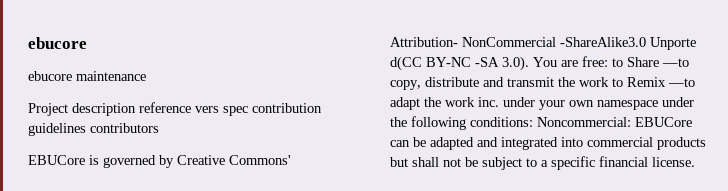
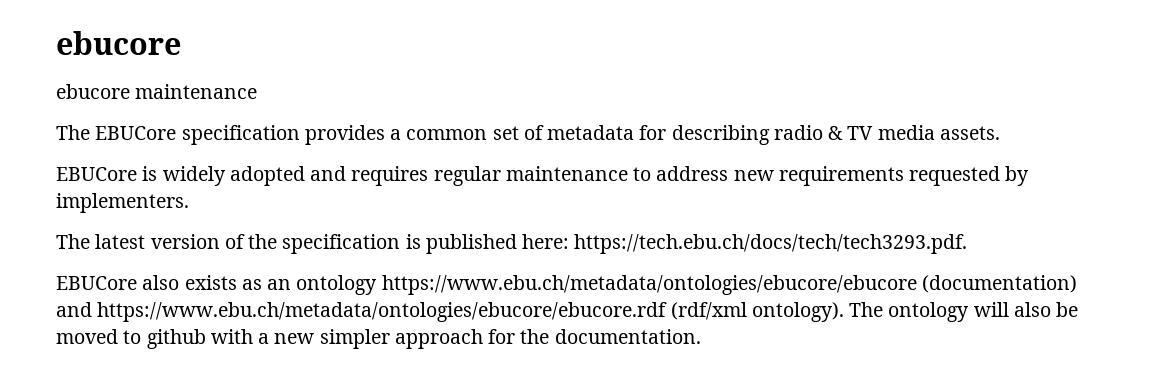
[28,102,322,116] [28,123,159,136] [28,155,291,168] [390,37,696,50] [390,56,689,71] [390,77,695,90] [390,97,694,110] [390,116,692,130] [390,137,706,150] [390,156,695,170] Project description reference vers spec contribution guidelines contributors // EBUCore is governed by Creative Commons' Attribution- NonCommercial -ShareAlike3.0 Unporte d(CC BY-NC -SA 3.0). You are free: to Share —to copy, distribute and transmit the work to Remix —to adapt the work inc. under your own namespace under the following conditions: Noncommercial: EBUCore can be adapted and integrated into commercial products but shall not be subject to a specific financial license. -> [56,125,1000,145] [56,166,1030,186] [56,193,189,213] [56,234,968,254] [56,275,1077,295] [56,302,1079,322] [56,329,701,349] The EBUCore specification provides a common set of metadata for describing radio & TV media assets. // EBUCore is widely adopted and requires regular maintenance to address new requirements requested by implementers. // The latest version of the specification is published here: https://tech.ebu.ch/docs/tech/tech3293.pdf. // EBUCore also exists as an ontology https://www.ebu.ch/metadata/ontologies/ebucore/ebucore (documentation) and https://www.ebu.ch/metadata/ontologies/ebucore/ebucore.rdf (rdf/xml ontology). The ontology will also be moved to github with a new simpler approach for the documentation.

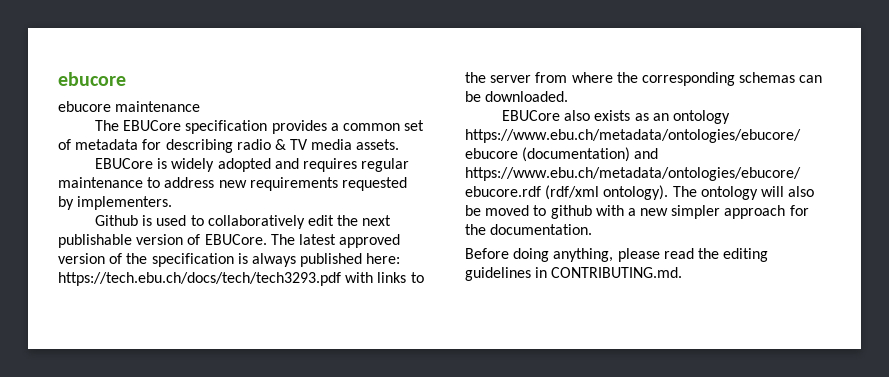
(189, 203) none -> [95,215,392,229] [58,234,267,248] Github is used to collaboratively edit the next publishable version of EBUCore.
(146, 241) none -> [339,234,401,248] approved
(421, 241) none -> [251,253,296,267] always
[574,234,968,254] https://tech.ebu.ch/docs/tech/tech3293.pdf. -> [58,272,424,286] [465,72,823,86] [465,91,569,102] https://tech.ebu.ch/docs/tech/tech3293.pdf with links to the server from where the corresponding schemas can be downloaded.
(701, 336) none -> [465,248,769,262] [465,267,683,281] // Before doing anything, please read the editing guidelines in CONTRIBUTING.md.

